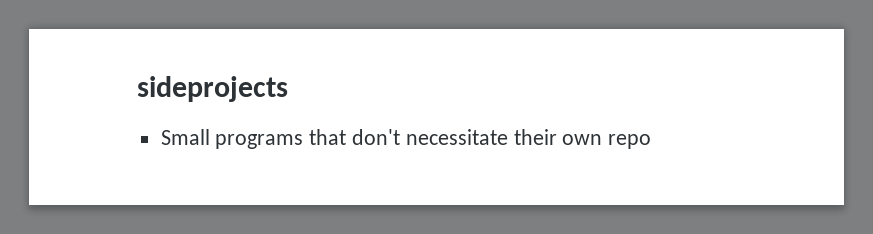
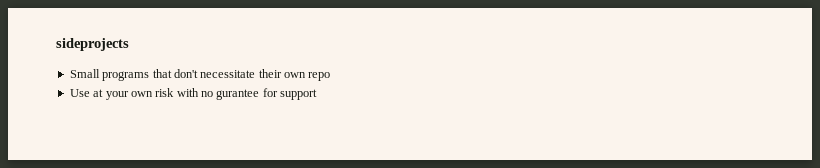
(652, 141) none -> [69,88,318,100] // Use at your own risk with no gurantee for support

